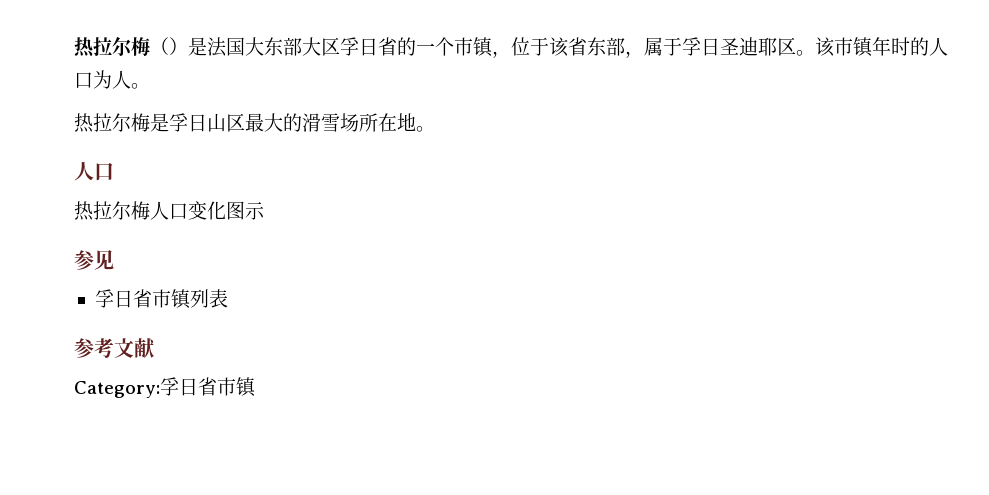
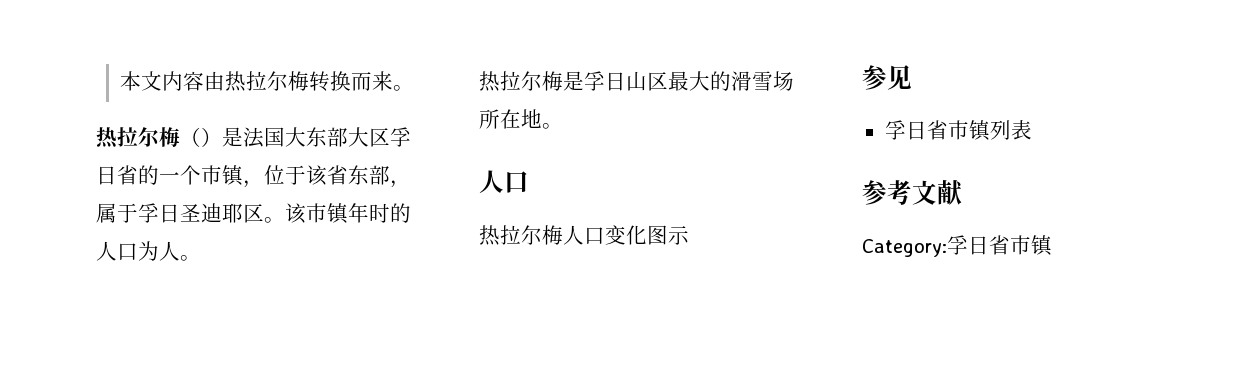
(74, 47) none -> [119,71,414,92] 本文内容由热拉尔梅转换而来。 //

